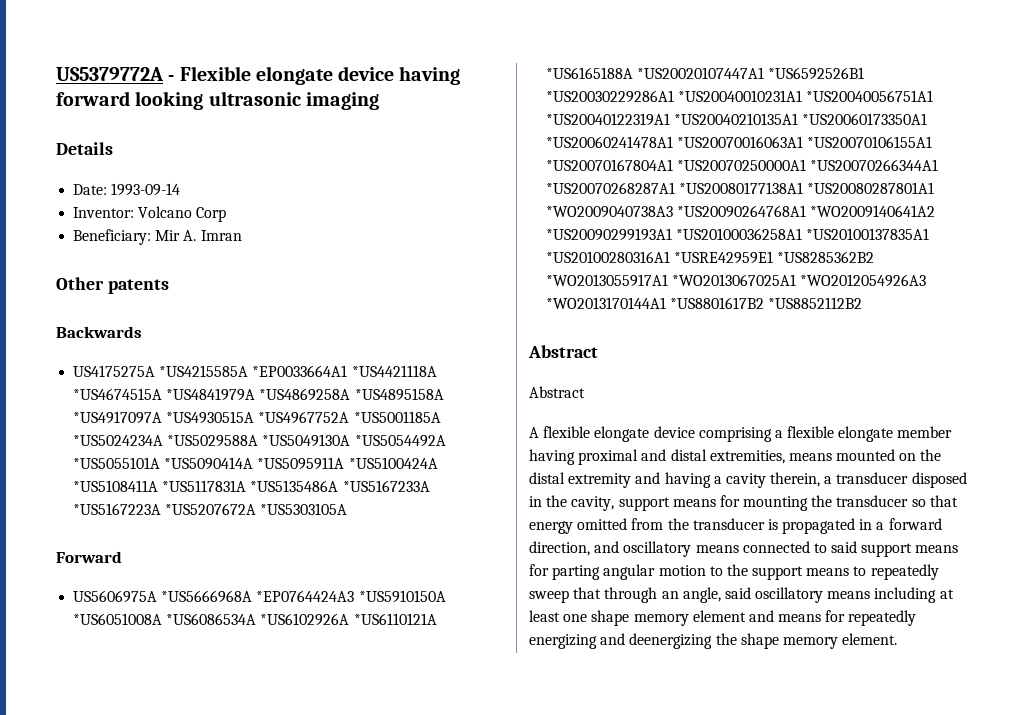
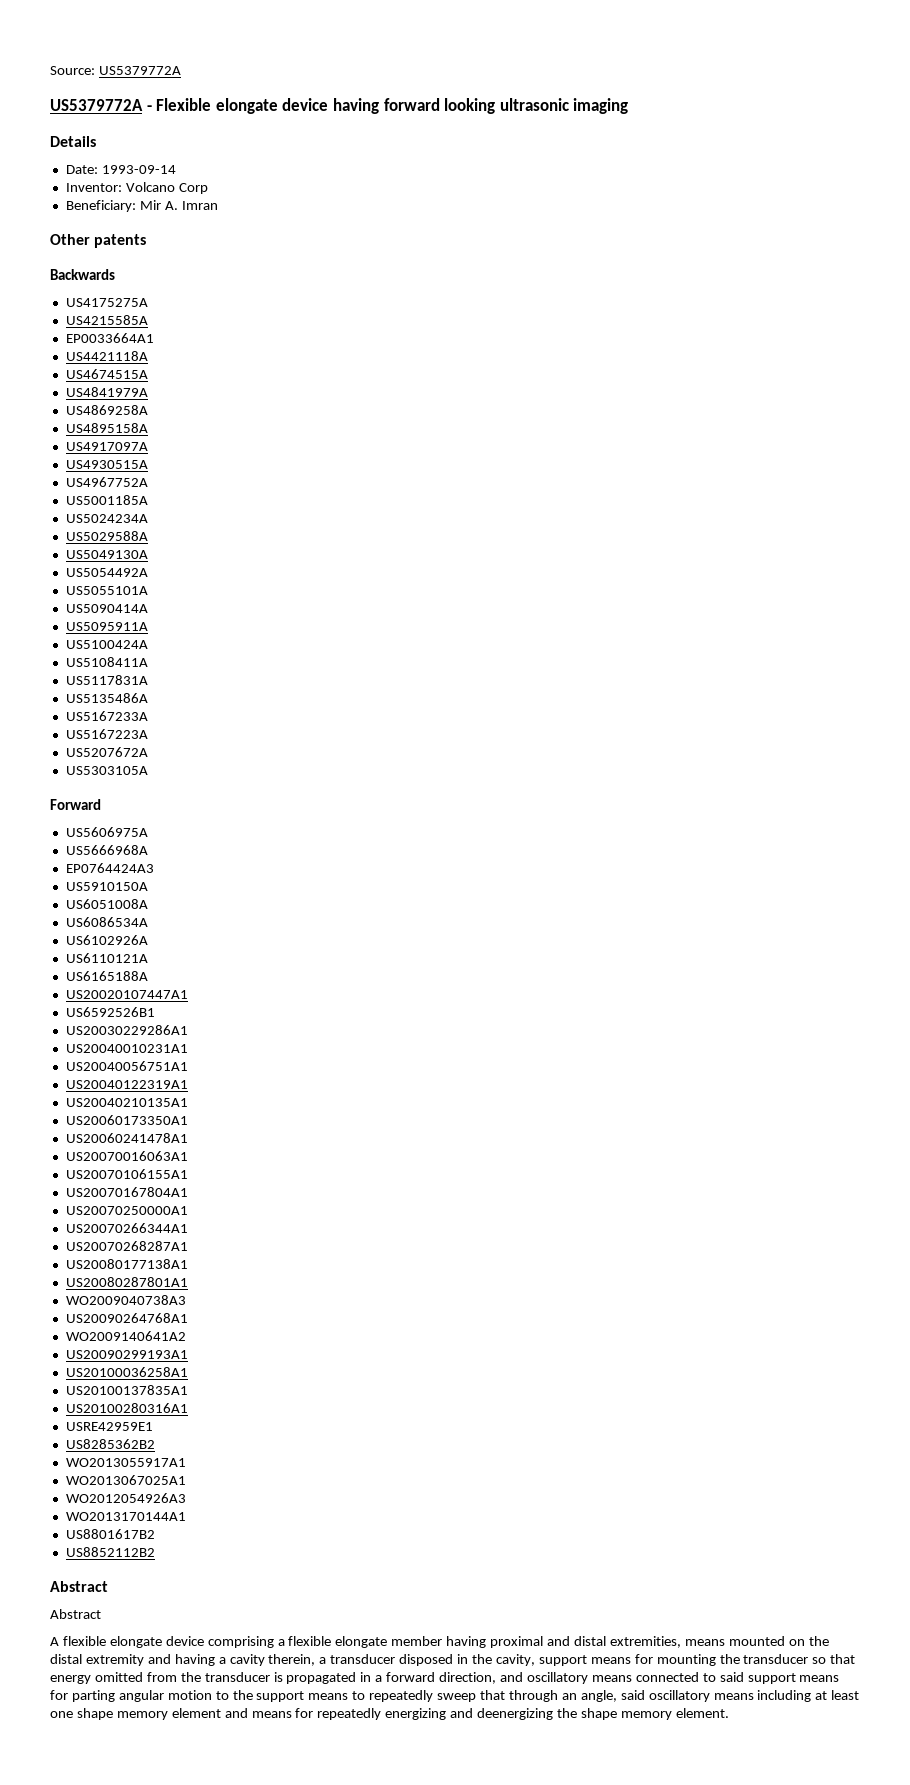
(56, 74) none -> [50,66,181,75] Source: US5379772A //
[159,365,437,377] [73,388,444,401] [73,411,441,424] [73,434,446,447] [73,457,438,470] [73,480,430,492] [73,503,348,515] [56,551,122,563] [73,590,446,603] [73,613,437,626] [546,67,865,80] [546,90,934,103] [546,113,928,126] [546,136,933,148] [546,159,939,171] [546,182,935,194] [546,205,936,218] [546,228,930,241] [546,251,875,264] [546,274,927,287] [546,297,863,309] *US4215585A *EP0033664A1 *US4421118A *US4674515A *US4841979A *US4869258A *US4895158A *US4917097A *US4930515A *US4967752A *US5001185A *US5024234A *US5029588A *US5049130A *US5054492A *US5055101A *US5090414A *US5095911A *US5100424A *US5108411A *US5117831A *US5135486A *US5167233A *US5167223A *US5207672A *US5303105A // Forward // US5606975A *US5666968A *EP0764424A3 *US5910150A *US6051008A *US6086534A *US6102926A *US6110121A *US6165188A *US20020107447A1 *US6592526B1 *US20030229286A1 *US20040010231A1 *US20040056751A1 *US20040122319A1 *US20040210135A1 *US20060173350A1 *US20060241478A1 *US20070016063A1 *US20070106155A1 *US20070167804A1 *US20070250000A1 *US20070266344A1 *US20070268287A1 *US20080177138A1 *US20080287801A1 *WO2009040738A3 *US20090264768A1 *WO2009140641A2 *US20090299193A1 *US20100036258A1 *US20100137835A1 *US20100280316A1 *USRE42959E1 *US8285362B2 *WO2013055917A1 *WO2013067025A1 *WO2012054926A3 *WO2013170144A1 *US8801617B2 *US8852112B2 -> [65,315,148,325] [65,333,154,343] [65,351,148,361] [65,369,148,379] [65,387,148,397] [65,405,148,415] [65,423,148,433] [65,442,148,451] [65,460,148,469] [65,477,148,487] [65,495,148,505] [65,514,148,523] [65,531,148,541] [65,550,148,559] [65,568,148,577] [65,586,148,595] [65,604,148,613] [65,622,148,631] [65,640,148,649] [65,657,148,667] [65,675,148,685] [65,693,148,703] [65,711,148,721] [65,729,148,739] [65,747,148,757] [65,766,148,775] [50,799,101,810] [65,827,148,837] [65,845,148,855] [65,863,154,873] [65,882,148,891] [65,899,148,909] [65,917,148,927] [65,935,148,945] [65,953,148,963] [65,971,148,981] [65,990,188,999] [65,1007,155,1017] [65,1025,188,1035] [65,1044,188,1053] [65,1061,188,1071] [65,1080,188,1089] [65,1098,188,1107] [65,1115,188,1125] [65,1133,188,1143] [65,1151,188,1161] [65,1169,188,1179] [65,1187,188,1197] [65,1206,188,1215] [65,1223,188,1233] [65,1241,188,1251] [65,1259,188,1269] [65,1277,188,1287] [65,1295,186,1305] [65,1313,188,1323] [65,1331,186,1341] [65,1350,188,1359] [65,1367,188,1377] [65,1385,188,1395] [65,1403,188,1413] [65,1422,153,1431] [65,1439,155,1449] [65,1458,186,1467] [65,1475,186,1485] [65,1493,186,1503] [65,1512,186,1521] [65,1529,155,1539] [65,1547,155,1557] // US4215585A // EP0033664A1 // US4421118A // US4674515A // US4841979A // US4869258A // US4895158A // US4917097A // US4930515A // US4967752A // US5001185A // US5024234A // US5029588A // US5049130A // US5054492A // US5055101A // US5090414A // US5095911A // US5100424A // US5108411A // US5117831A // US5135486A // US5167233A // US5167223A // US5207672A // US5303105A // Forward // US5606975A // US5666968A // EP0764424A3 // US5910150A // US6051008A // US6086534A // US6102926A // US6110121A // US6165188A // US20020107447A1 // US6592526B1 // US20030229286A1 // US20040010231A1 // US20040056751A1 // US20040122319A1 // US20040210135A1 // US20060173350A1 // US20060241478A1 // US20070016063A1 // US20070106155A1 // US20070167804A1 // US20070250000A1 // US20070266344A1 // US20070268287A1 // US20080177138A1 // US20080287801A1 // WO2009040738A3 // US20090264768A1 // WO2009140641A2 // US20090299193A1 // US20100036258A1 // US20100137835A1 // US20100280316A1 // USRE42959E1 // US8285362B2 // WO2013055917A1 // WO2013067025A1 // WO2012054926A3 // WO2013170144A1 // US8801617B2 // US8852112B2

